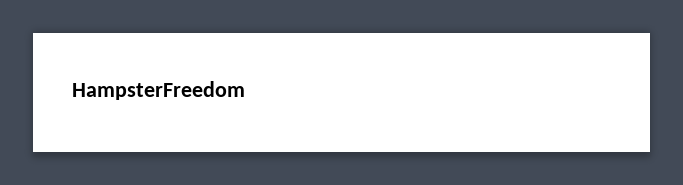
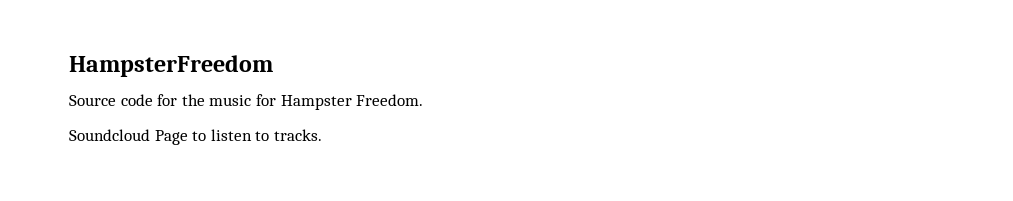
(245, 90) none -> [69,94,424,110] [69,129,322,145] // Source code for the music for Hampster Freedom. // Soundcloud Page to listen to tracks.

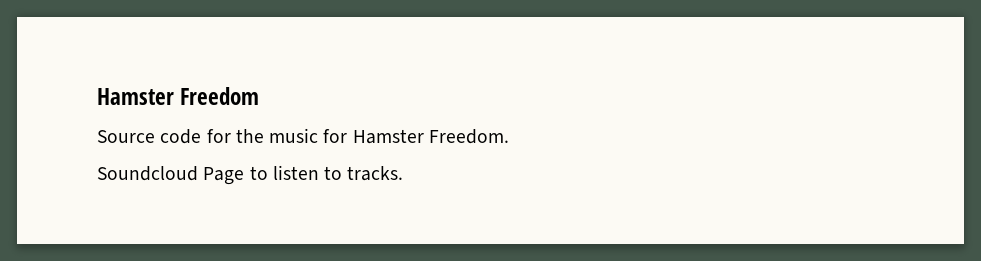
[69,55,273,77] HampsterFreedom -> [97,87,260,105] Hamster Freedom
[280,95,352,110] Hampster -> [352,129,424,144] Hamster

